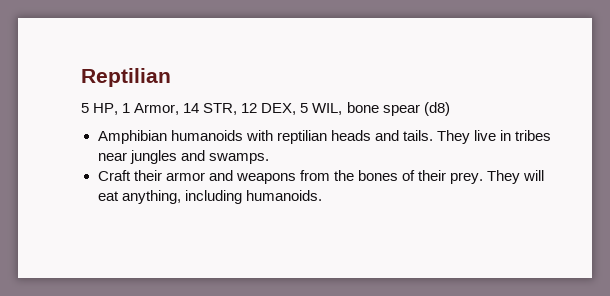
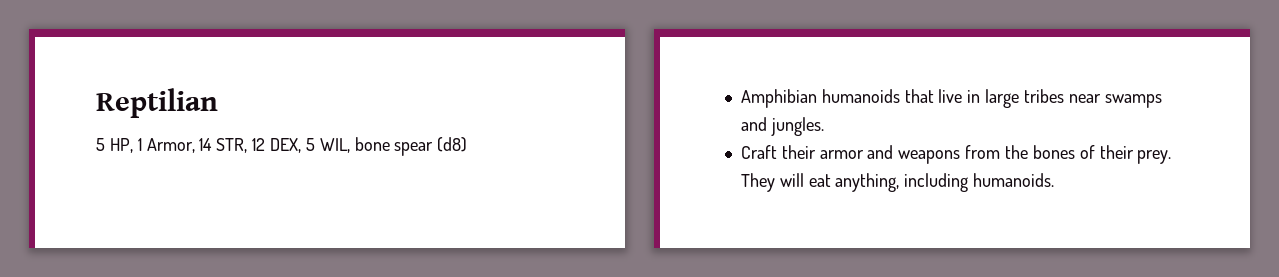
[245,130,470,144] with reptilian heads and tails. They -> [904,89,934,103] that
(511, 135) none -> [985,89,1020,108] large
[129,150,269,164] jungles and swamps. -> [1104,94,1162,108] [740,117,824,136] swamps and jungles.

